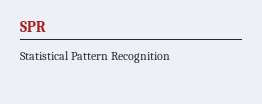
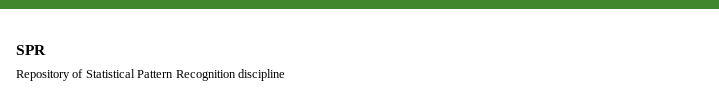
(46, 26) none -> [16,69,84,81] Repository of
(171, 57) none -> [237,69,285,81] discipline

